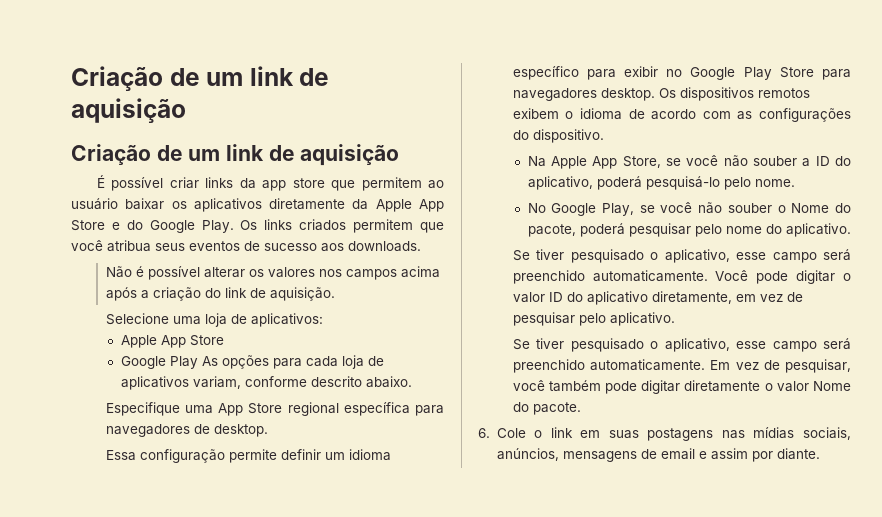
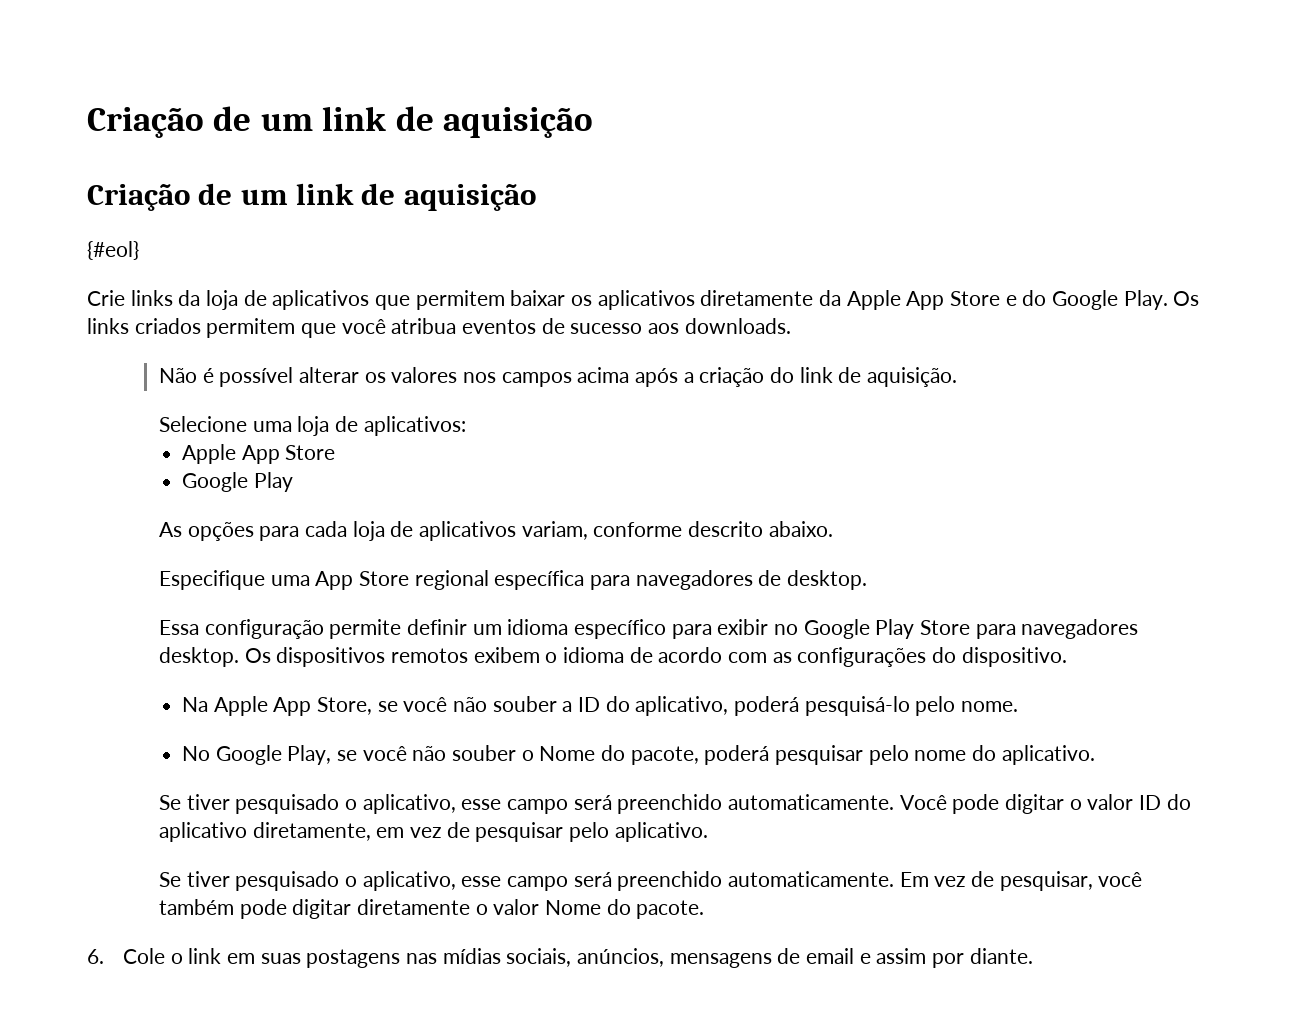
[96,175,444,191] [71,198,118,210] É possível criar links da app store que permitem ao usuário -> [87,241,139,260] [87,290,505,310] {#eol} // Crie links da loja de aplicativos que permitem
[155,243,185,251] seus -> (457, 326) none
(198, 362) none -> (293, 482) //

